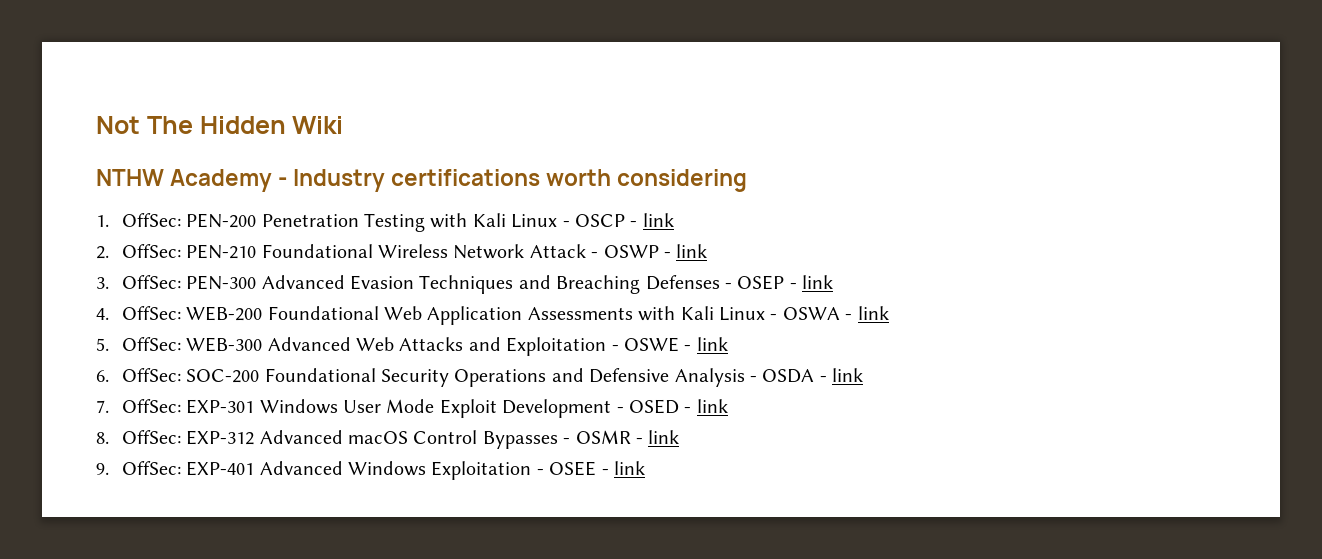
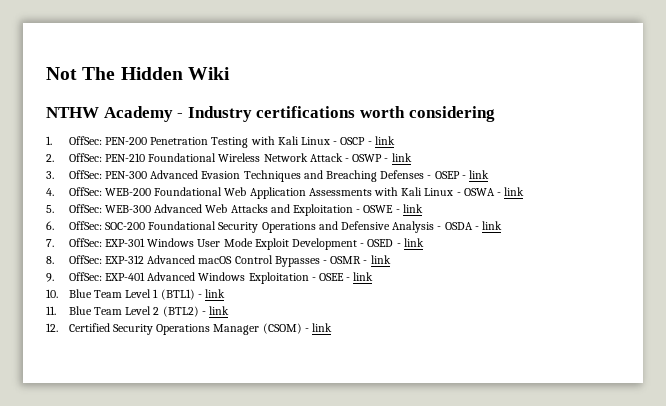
(646, 468) none -> [46,289,225,300] [46,306,229,317] [46,323,332,335] // 10. Blue Team Level 1 (BTL1) - link // 11. Blue Team Level 2 (BTL2) - link // 12. Certified Security Operations Manager (CSOM) - link

